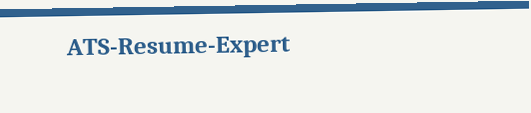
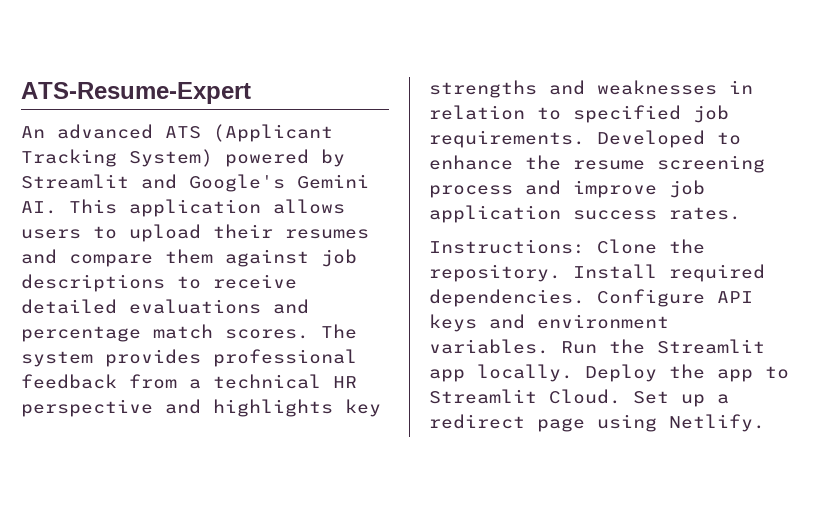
(292, 48) none -> [21,124,333,142] [21,149,345,167] [21,174,369,192] [21,199,345,217] [21,224,369,242] [21,249,357,267] [21,274,297,292] [21,299,309,314] [21,324,357,342] [21,349,357,367] [21,374,357,389] [21,399,381,417] [429,80,753,98] [429,105,729,123] [429,130,741,148] [429,155,765,173] [429,180,705,198] [429,205,741,223] [429,239,705,254] [429,264,765,282] [429,289,753,307] [429,314,669,332] [429,339,765,354] [429,364,789,382] [429,389,729,407] [429,414,765,432] // An advanced ATS (Applicant Tracking System) powered by Streamlit and Google's Gemini AI. This application allows users to upload their resumes and compare them against job descriptions to receive detailed evaluations and percentage match scores. The system provides professional feedback from a technical HR perspective and highlights key strengths and weaknesses in relation to specified job requirements. Developed to enhance the resume screening process and improve job application success rates. // Instructions: Clone the repository. Install required dependencies. Configure API keys and environment variables. Run the Streamlit app locally. Deploy the app to Streamlit Cloud. Set up a redirect page using Netlify.

